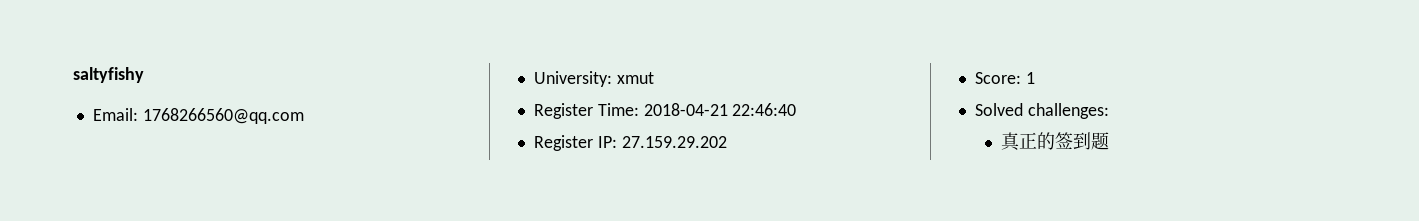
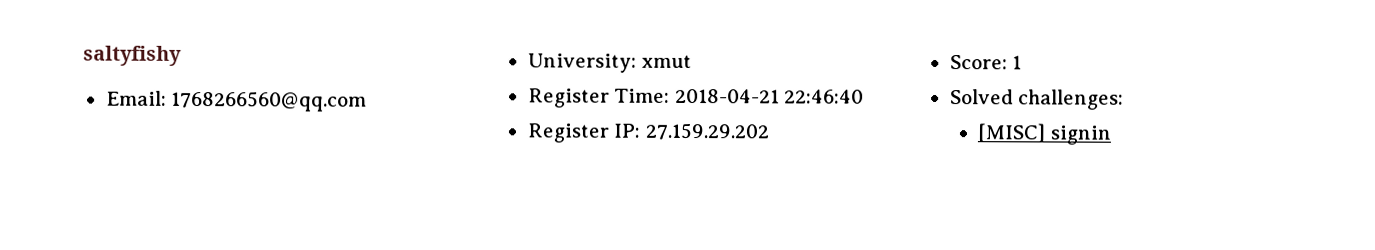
[1001,132,1110,151] 真正的签到题 -> [977,123,1112,145] [MISC] signin

